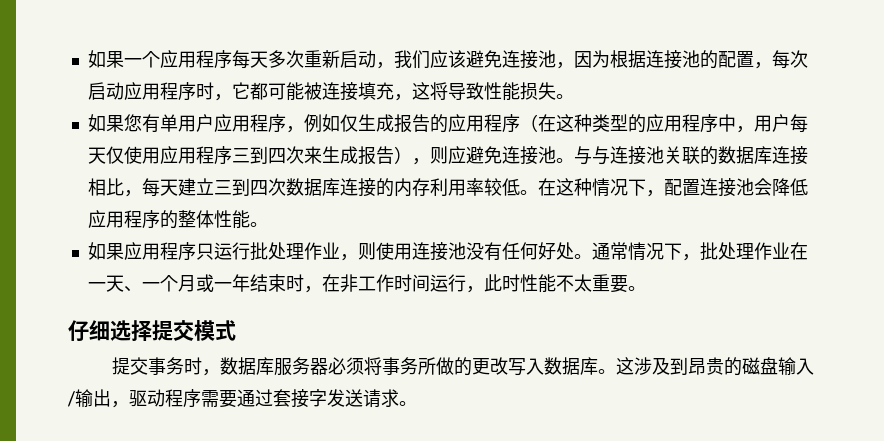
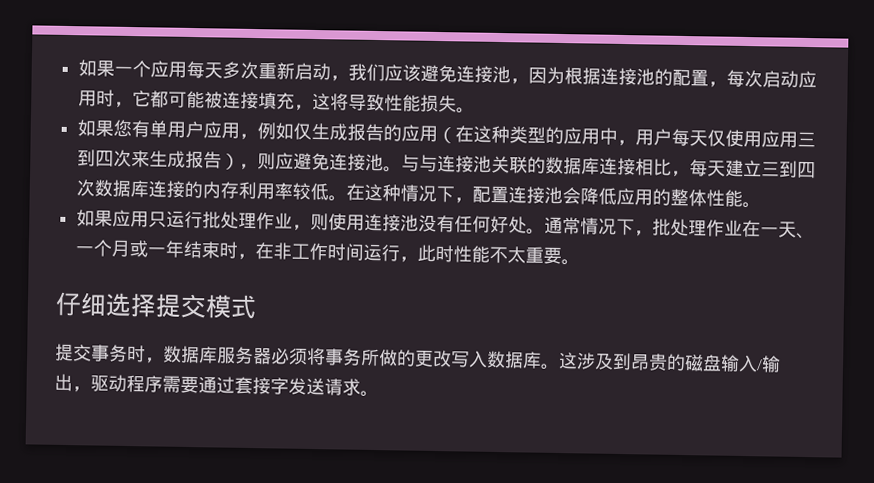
[195,50,232,69] 程序 -> (188, 69) none
[159,82,196,101] 程序 -> (98, 98) none
[249,114,286,133] 程序 -> (241, 130) none
[483,114,520,133] 程序 -> (439, 134) none
[681,114,718,133] 程序 -> (601, 136) none
[195,146,232,165] 程序 -> (799, 139) none
[123,210,160,229] 程序 -> (654, 197) none
[159,242,196,261] 程序 -> (150, 219) none

